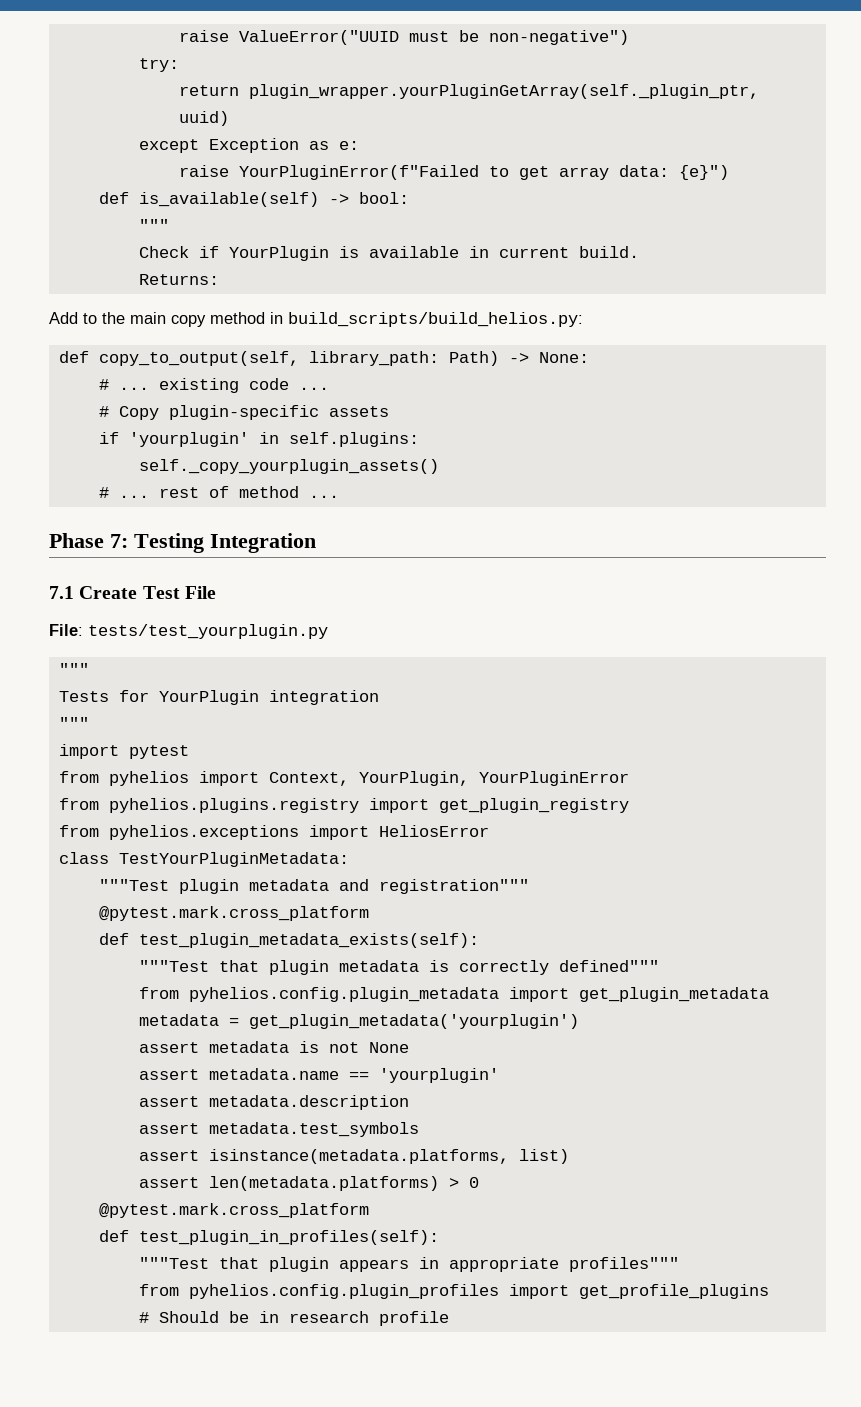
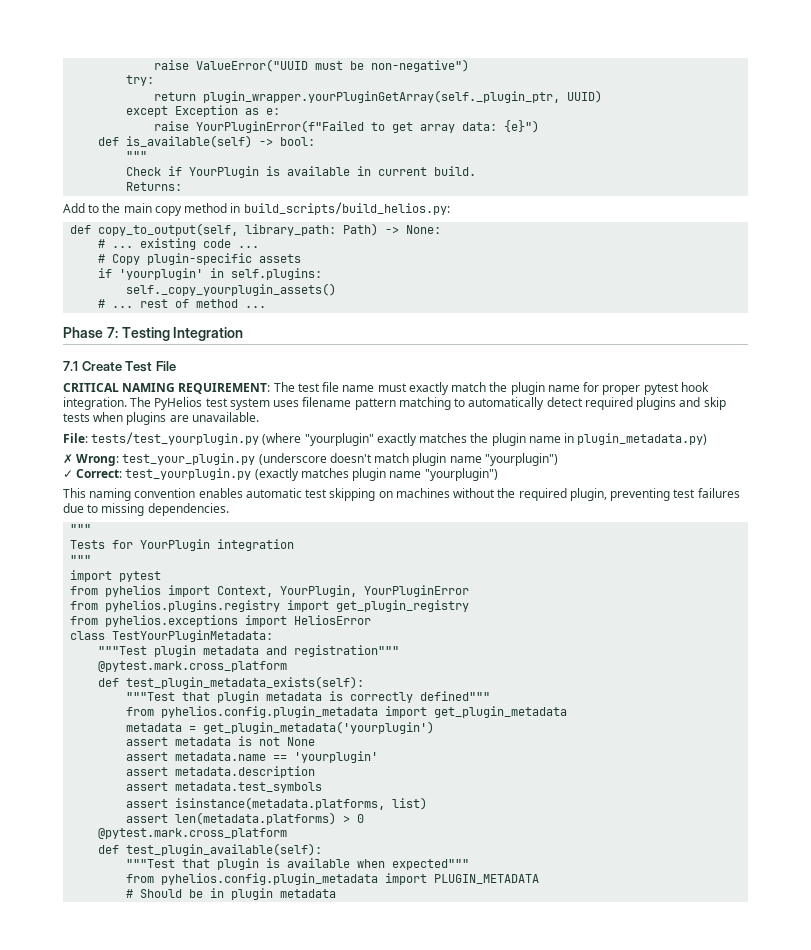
[178,111,229,126] uuid) -> [567,90,603,103] UUID)
[49,624,328,639] File: tests/test_yourplugin.py -> [63,382,709,395] [63,397,726,410] [63,412,259,425] [63,432,708,446] [63,453,558,466] [63,468,498,481] [63,488,740,501] [63,503,229,516] CRITICAL NAMING REQUIREMENT: The test file name must exactly match the plugin name for proper pytest hook integration. The PyHelios test system uses filename pattern matching to automatically detect required plugins and skip tests when plugins are unavailable. // File: tests/test_yourplugin.py (where "yourplugin" exactly matches the plugin name in plugin_metadata.py) // ✗ Wrong: test_your_plugin.py (underscore doesn't match plugin name "yourplugin") // ✓ Correct: test_yourplugin.py (exactly matches plugin name "yourplugin") // This naming convention enables automatic test skipping on machines without the required plugin, preventing test failures due to missing dependencies.
[138,1230,439,1245] [138,1257,679,1272] [138,1284,769,1299] test_plugin_in_profiles(self): // """Test that plugin appears in appropriate profiles""" // from pyhelios.config.plugin_profiles import get_profile_plugins -> [126,843,323,856] [126,858,470,870] [126,873,540,885] test_plugin_available(self): // """Test that plugin is available when expected""" // from pyhelios.config.plugin_metadata import PLUGIN_METADATA
[288,1311,449,1326] research profile -> [231,888,337,900] plugin metadata

